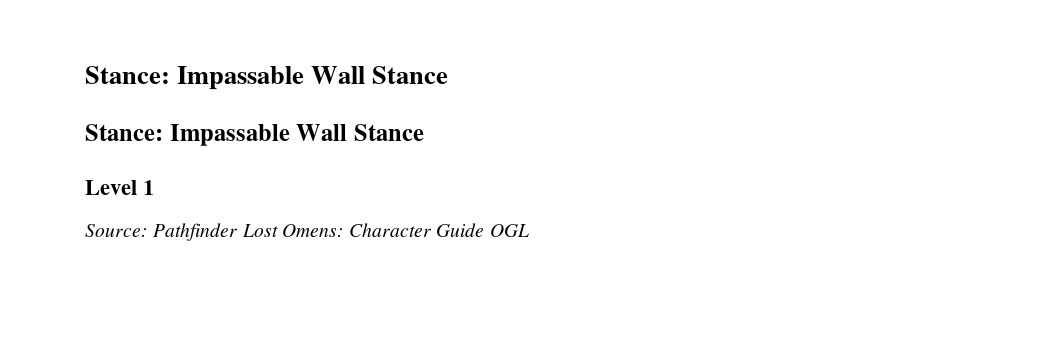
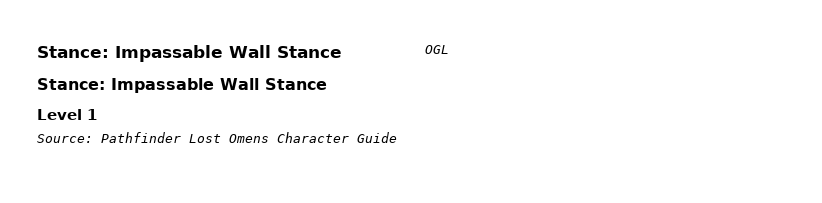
[281,223,344,237] Omens: -> [229,134,269,143] Omens

